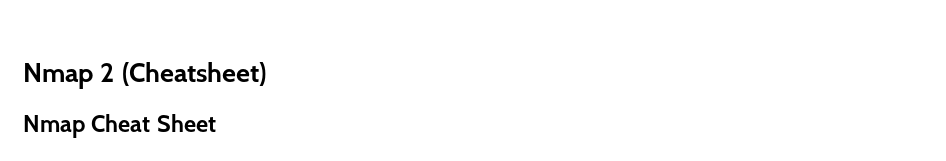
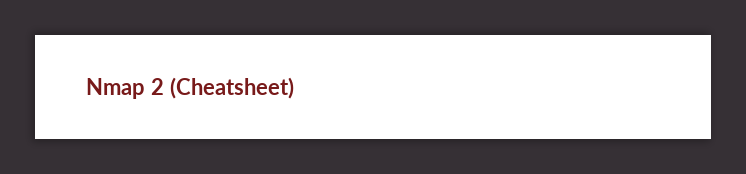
[23,114,216,138] // Nmap Cheat Sheet -> (294, 88) none

